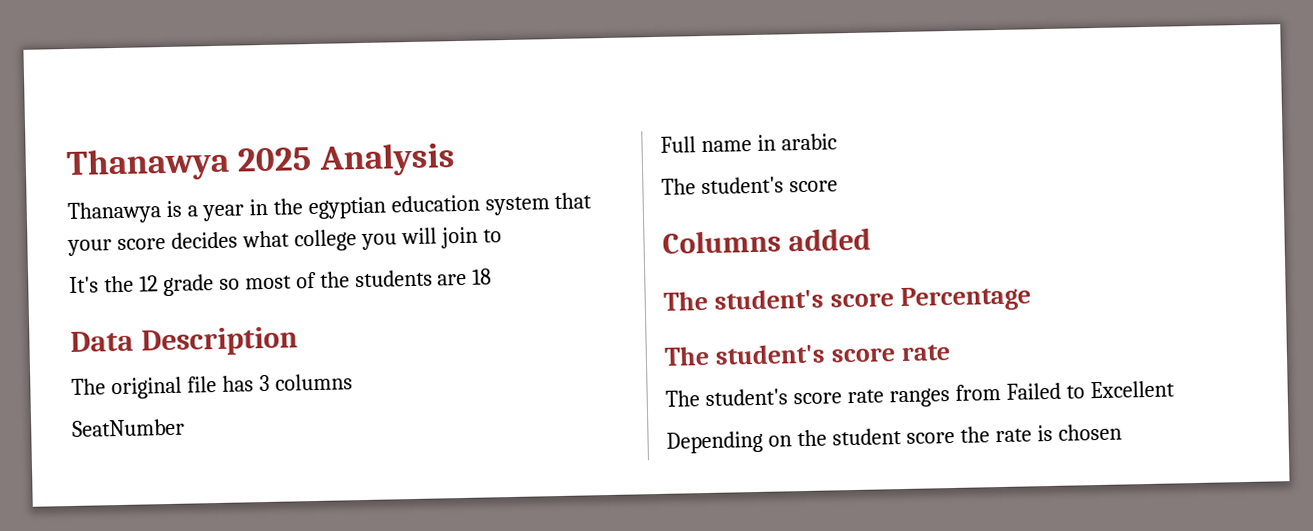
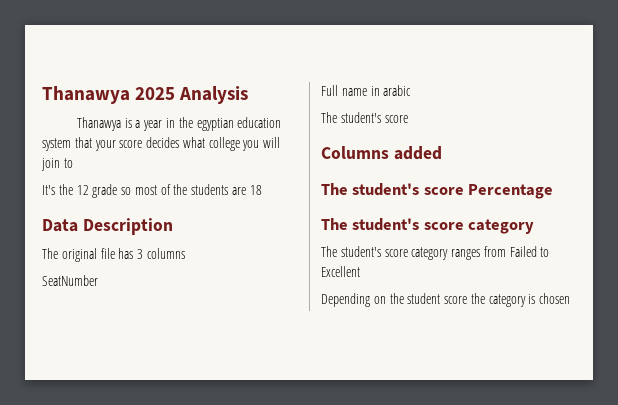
[900,344,950,362] [665,388,884,407] rate // The student's score rate -> [468,219,535,234] [321,246,449,260] category // The student's score category
[994,428,1032,443] rate -> [488,294,526,307] category

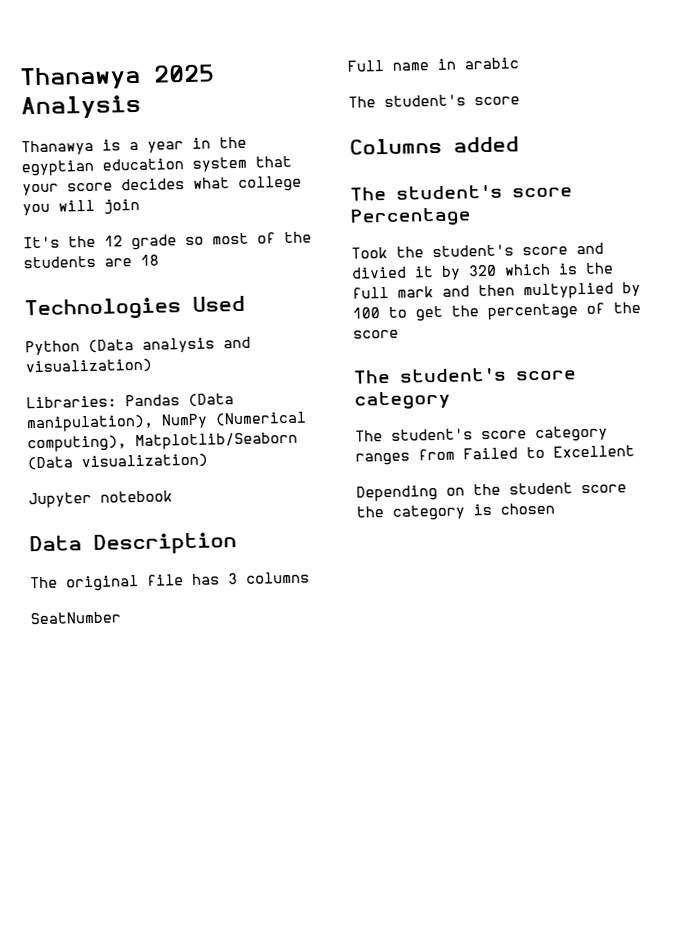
[63,158,73,168] to -> (140, 206) none
(262, 190) none -> [24,295,245,321] [25,336,251,356] [25,358,152,375] [26,393,234,409] [26,411,307,433] [27,431,298,453] [27,453,208,471] [28,490,173,509] // Technologies Used // Python (Data analysis and visualization) // Libraries: Pandas (Data manipulation), NumPy (Numerical computing), Matplotlib/Seaborn (Data visualization) // Jupyter notebook
(554, 191) none -> [351,242,604,259] [351,262,614,280] [352,281,641,300] [352,301,641,322] [353,329,399,339] // Took the student's score and divied it by 320 which is the full mark and then multyplied by 100 to get the percentage of the score

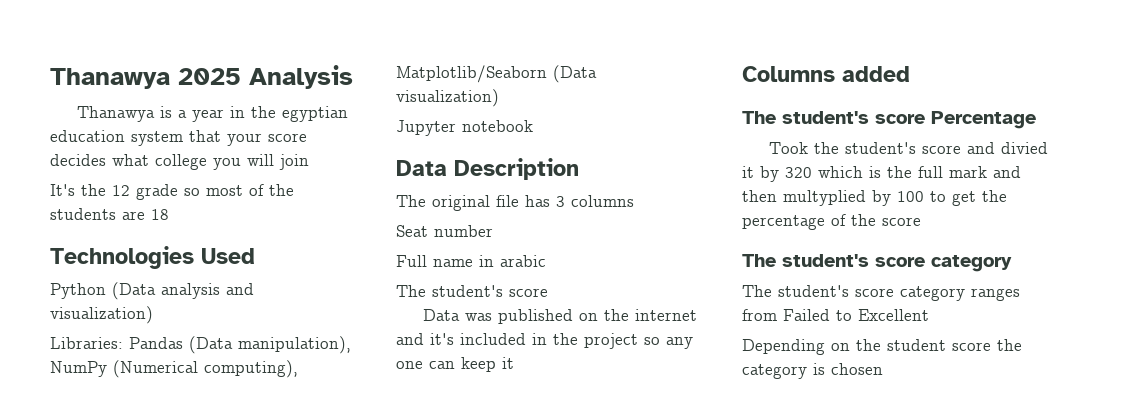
[30,611,121,625] SeatNumber -> [396,225,493,237] Seat number
(520, 101) none -> [422,309,697,324] [396,333,693,349] [396,357,514,372] // Data was published on the internet and it's included in the project so any one can keep it

